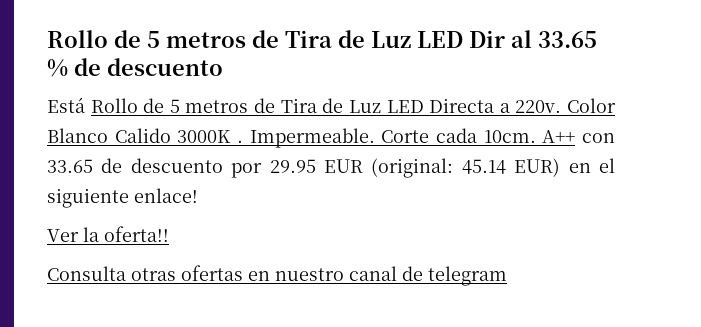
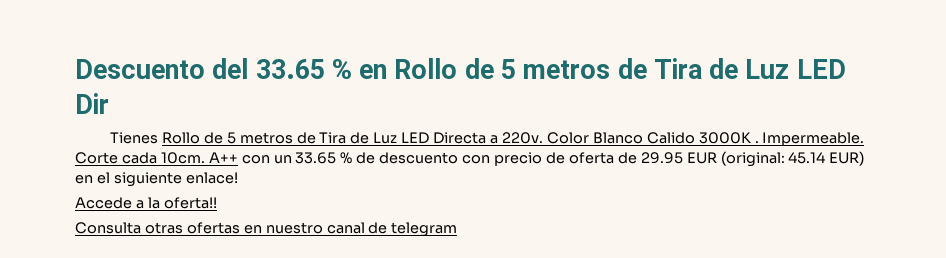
(47, 39) none -> [75,58,388,79] Descuento del 33.65 % en
[511,30,597,48] [47,58,223,77] [47,97,85,113] al 33.65 % de descuento // Está -> [109,132,158,144] // Tienes
[47,158,263,178] 33.65 de descuento por -> [273,152,637,166] un 33.65 % de descuento con precio de oferta de
[47,229,79,242] Ver -> [75,197,144,209] Accede a

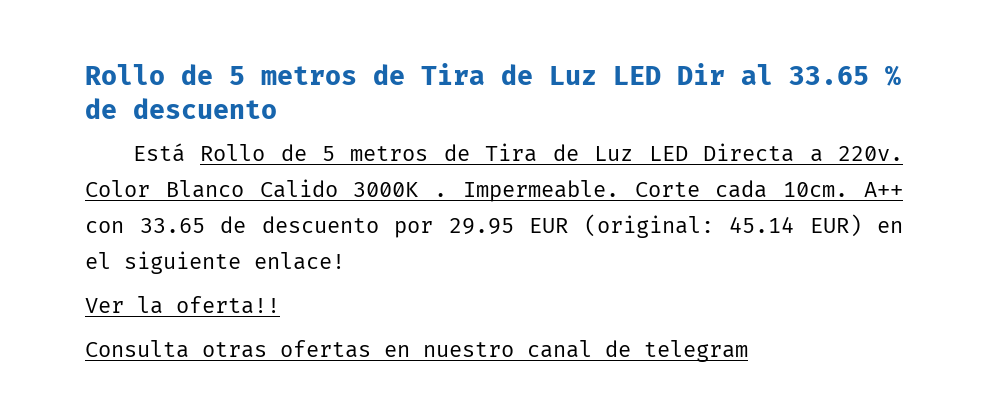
[75,58,388,79] Descuento del 33.65 % en -> (85, 74) none
[109,132,158,144] // Tienes -> [741,64,901,86] [85,98,277,119] [132,143,185,162] al 33.65 % de descuento // Está
[273,152,637,166] un 33.65 % de descuento con precio de oferta de -> [139,216,433,238] 33.65 de descuento por
[75,197,144,209] Accede a -> [85,298,124,313] Ver

